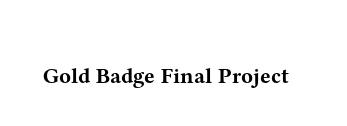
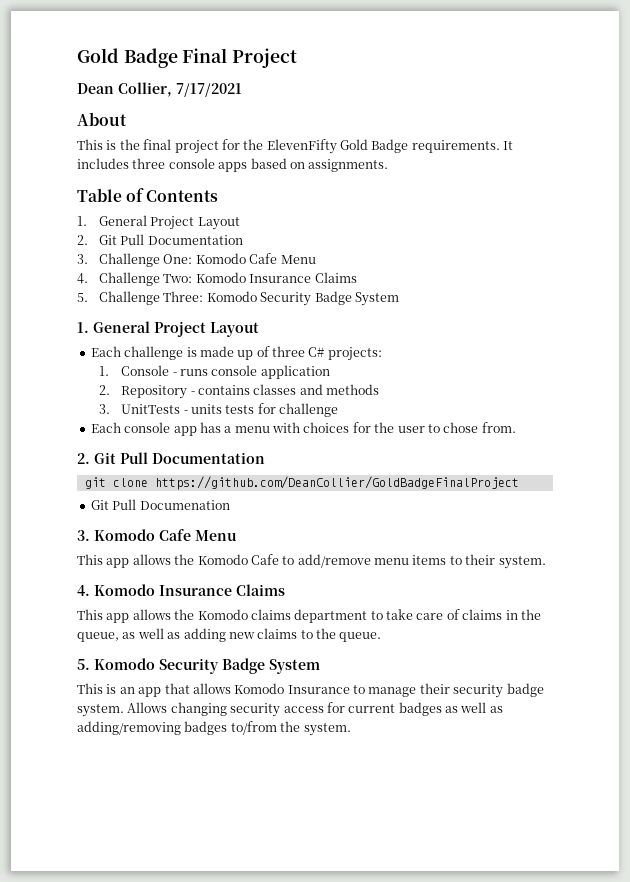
(289, 78) none -> [77,82,242,97] [77,112,127,126] [77,139,514,154] [77,158,389,172] [77,188,219,202] [77,215,240,230] [77,234,243,245] [77,253,316,267] [77,272,357,286] [77,291,399,306] [77,321,259,337] [90,346,382,361] [99,365,330,379] [99,384,380,399] [99,403,339,417] [90,422,516,436] [77,452,265,464] [84,476,519,490] [90,499,230,510] [77,529,237,541] [77,554,546,569] [77,584,285,596] [77,609,541,623] [77,628,382,642] [77,658,320,674] [77,683,544,698] [77,702,503,717] [77,721,351,736] // Dean Collier, 7/17/2021 // About // This is the final project for the ElevenFifty Gold Badge requirements. It includes three console apps based on assignments. // Table of Contents // 1. General Project Layout // 2. Git Pull Documentation // 3. Challenge One: Komodo Cafe Menu // 4. Challenge Two: Komodo Insurance Claims // 5. Challenge Three: Komodo Security Badge System // 1. General Project Layout // Each challenge is made up of three C# projects: // 1. Console - runs console application // 2. Repository - contains classes and methods // 3. UnitTests - units tests for challenge // Each console app has a menu with choices for the user to chose from. // 2. Git Pull Documentation // git clone https://github.com/DeanCollier/GoldBadgeFinalProject // Git Pull Documenation // 3. Komodo Cafe Menu // This app allows the Komodo Cafe to add/remove menu items to their system. // 4. Komodo Insurance Claims // This app allows the Komodo claims department to take care of claims in the queue, as well as adding new claims to the queue. // 5. Komodo Security Badge System // This is an app that allows Komodo Insurance to manage their security badge system. Allows changing security access for current badges as well as adding/removing badges to/from the system.

